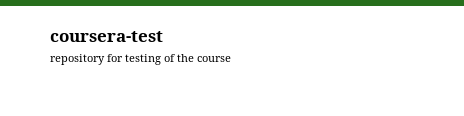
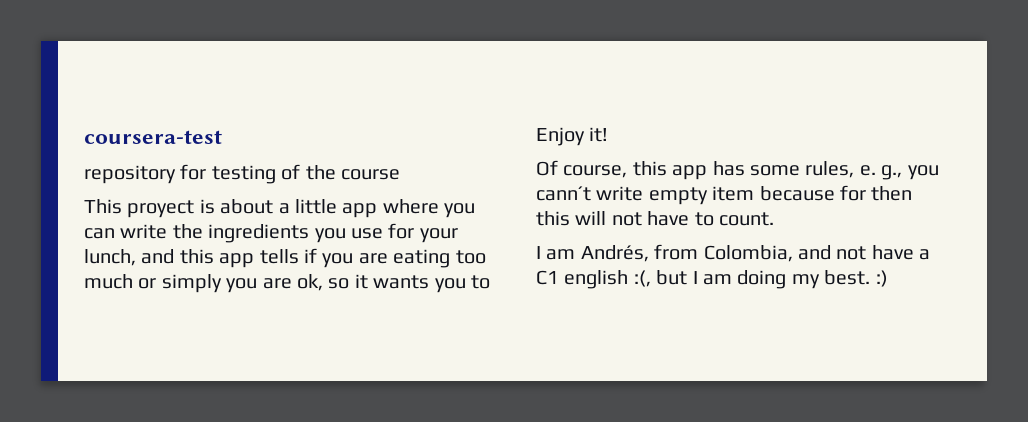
(231, 59) none -> [84,199,476,218] [84,223,458,243] [84,248,486,268] [84,274,490,293] [536,127,609,146] [536,160,939,180] [536,185,913,205] [536,211,774,226] [536,244,931,262] [536,270,888,289] // This proyect is about a little app where you can write the ingredients you use for your lunch, and this app tells if you are eating too much or simply you are ok, so it wants you to Enjoy it! // Of course, this app has some rules, e. g., you cann´t write empty item because for then this will not have to count. // I am Andrés, from Colombia, and not have a C1 english :(, but I am doing my best. :)

